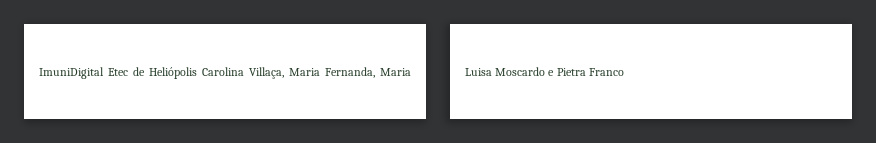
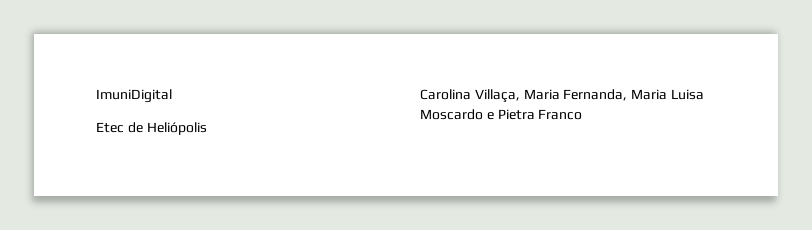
(104, 73) none -> (172, 96) //
(197, 73) none -> (207, 128) //

